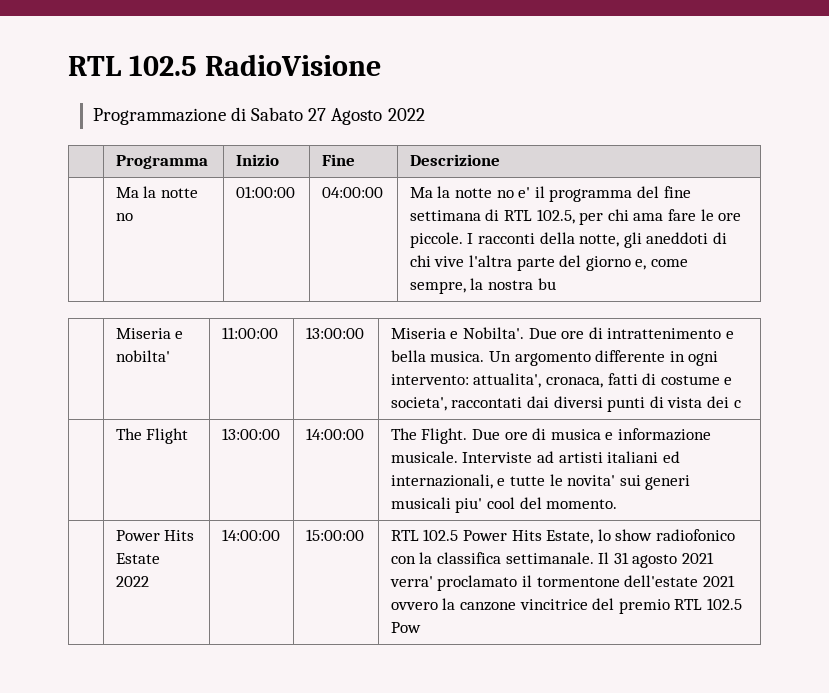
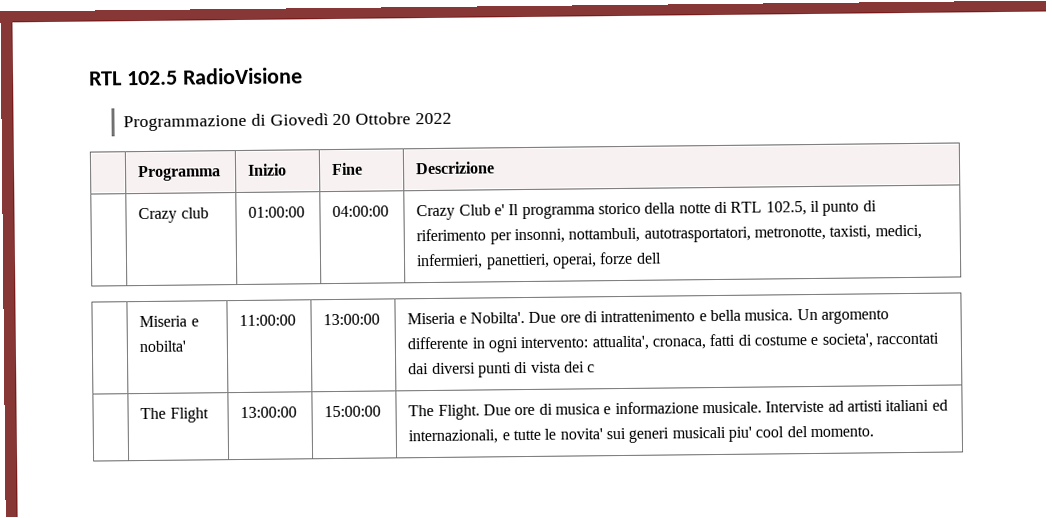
[251,107,383,125] Sabato 27 Agosto -> [269,112,412,126] Giovedì 20 Ottobre
[115,186,199,198] [115,213,133,221] [235,186,295,198] [321,187,383,198] [409,186,691,202] [409,209,742,225] [409,232,728,248] [409,255,689,271] [409,278,556,294] Ma la notte no | 01:00:00 | 04:00:00 | Ma la notte no e' il programma del fine settimana di RTL 102.5, per chi ama fare le ore piccole. I racconti della notte, gli aneddoti di chi vive l'altra parte del giorno e, come sempre, la nostra bu -> [138,207,209,224] [248,206,306,218] [332,205,390,218] [416,200,877,221] [416,224,922,245] [416,251,662,270] Crazy club | 01:00:00 | 04:00:00 | Crazy Club e' Il programma storico della notte di RTL 102.5, il punto di riferimento per insonni, nottambuli, autotrasportatori, metronotte, taxisti, medici, infermieri, panettieri, operai, forze dell
[305,428,364,440] 14:00:00 -> [324,405,382,418] 15:00:00
[115,530,195,541] [115,553,160,564] [115,576,149,587] [221,529,280,541] [305,529,364,541] [390,529,736,544] [390,552,715,568] [389,575,735,591] [390,598,743,614] [390,622,421,633] // | Power Hits Estate 2022 | 14:00:00 | 15:00:00 | RTL 102.5 Power Hits Estate, lo show radiofonico con la classifica settimanale. Il 31 agosto 2021 verra' proclamato il tormentone dell'estate 2021 ovvero la canzone vincitrice del premio RTL 102.5 Pow -> (874, 432) none

